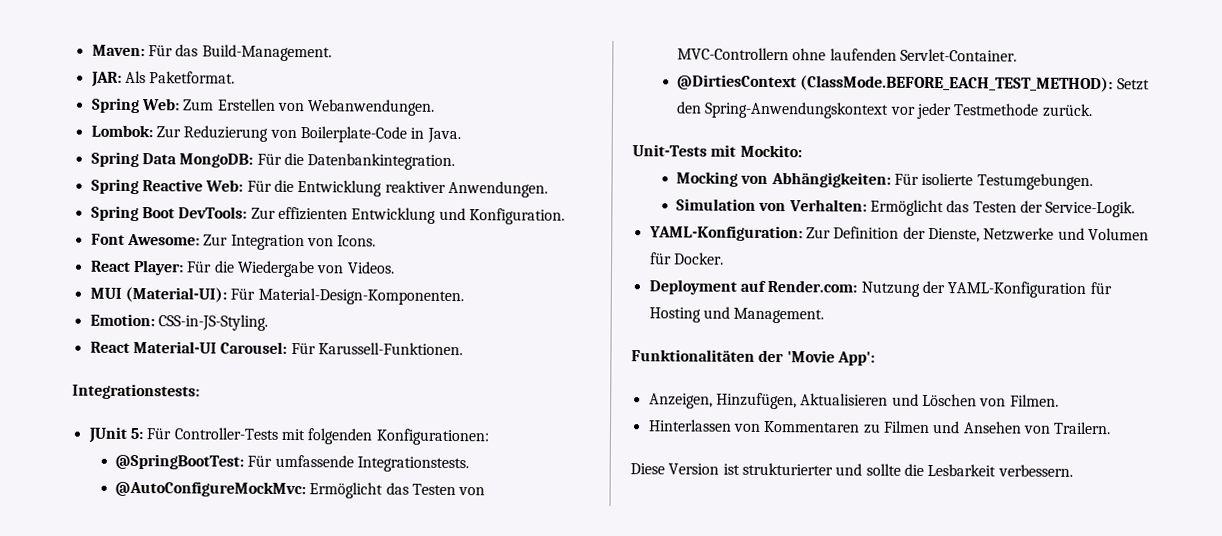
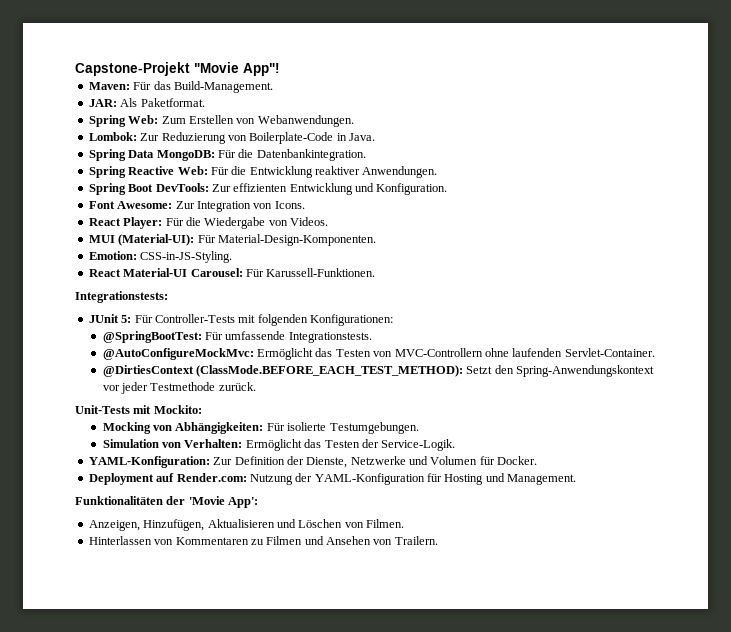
(91, 50) none -> [75,62,280,76] Capstone-Projekt "Movie App"! //
[630,462,1073,477] // Diese Version ist strukturierter und sollte die Lesbarkeit verbessern. -> (438, 540) none

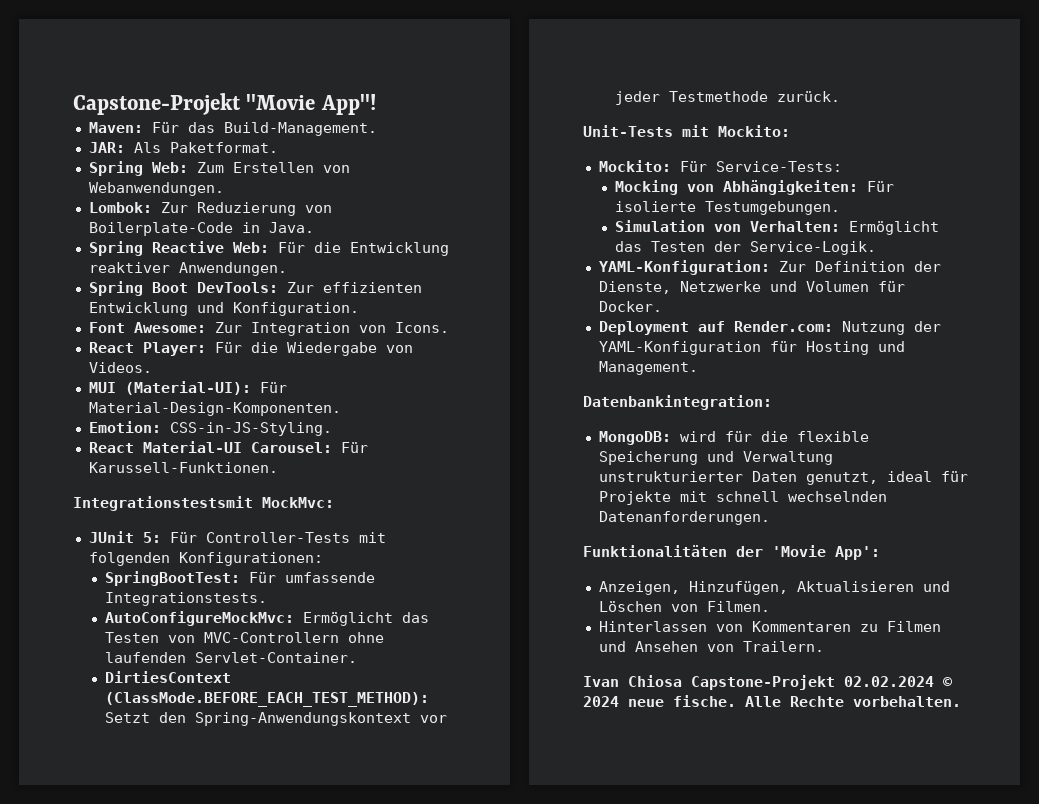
[88,149,366,161] // Spring Data MongoDB: Für die Datenbankintegration. -> (314, 227) none
[75,291,168,303] Integrationstests: -> [73,496,334,511] Integrationstestsmit MockMvc:
[102,331,202,343] @SpringBootTest: -> [105,571,241,586] SpringBootTest:
[102,348,254,360] @AutoConfigureMockMvc: -> [105,611,295,626] AutoConfigureMockMvc:
[102,365,194,377] @DirtiesContext -> [105,671,232,683] DirtiesContext
(202, 409) none -> [598,160,842,172] // Mockito: Für Service-Tests:
(577, 479) none -> [583,395,772,410] [598,431,869,445] [598,451,833,465] [598,471,968,485] [598,491,887,505] [598,511,770,525] // Datenbankintegration: // MongoDB: wird für die flexible Speicherung und Verwaltung unstrukturierter Daten genutzt, ideal für Projekte mit schnell wechselnden Datenanforderungen.
(438, 540) none -> [583,675,953,690] [583,695,961,707] // Ivan Chiosa Capstone-Projekt 02.02.2024 © 2024 neue fische. Alle Rechte vorbehalten.

